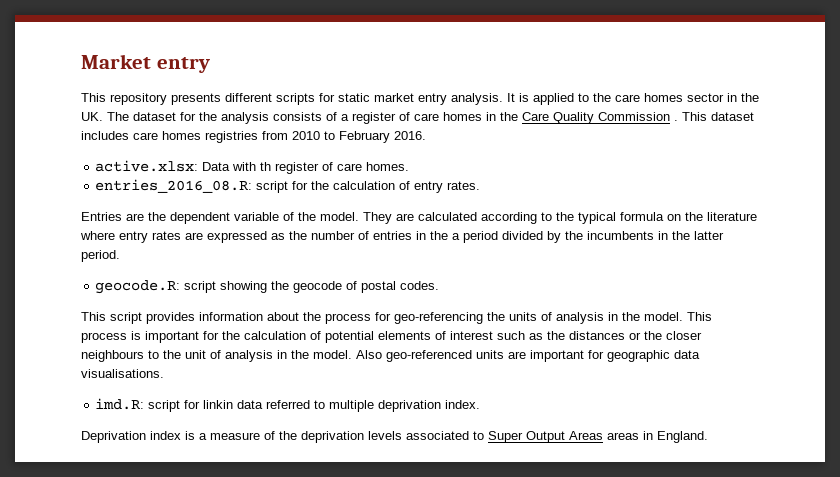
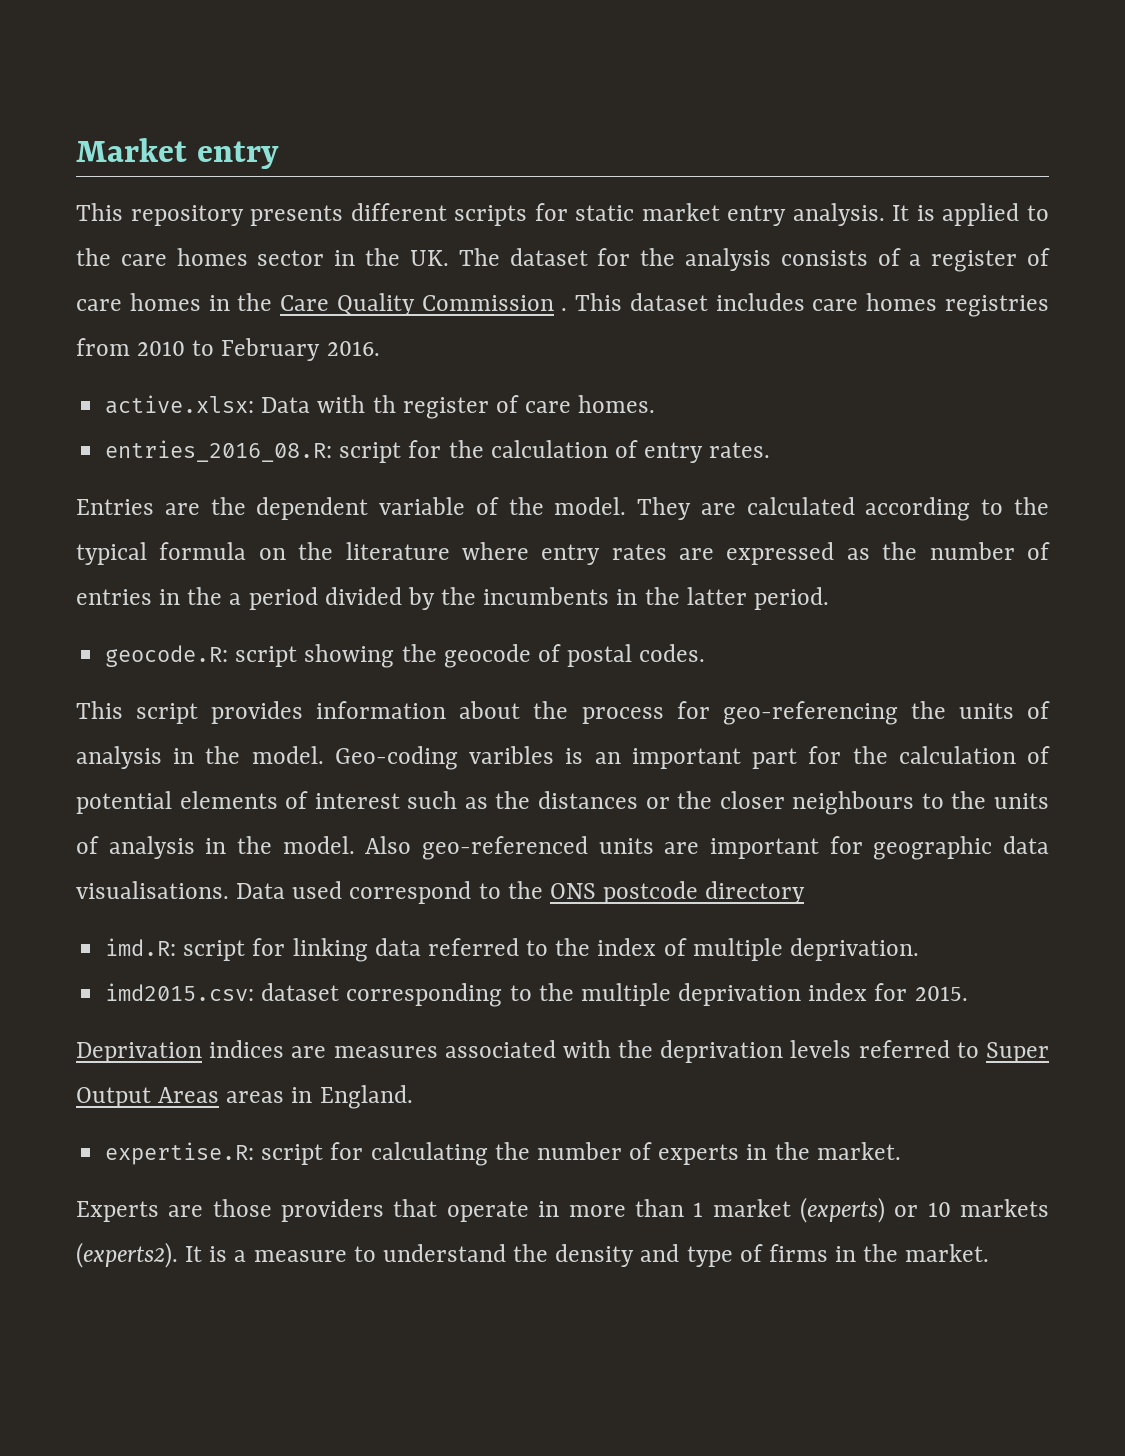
[687,312,712,321] [81,331,199,343] This process is important -> [334,746,798,770] Geo-coding varibles is an important part
[185,350,206,359] unit -> [993,793,1049,809] units
(164, 373) none -> [236,881,806,904] Data used correspond to the ONS postcode directory
[203,400,234,409] linkin -> [292,938,368,962] linking
[329,400,481,412] [81,431,275,443] multiple deprivation index. // Deprivation index is a measure of -> [555,938,919,961] [105,983,968,1007] [76,1040,611,1063] the index of multiple deprivation. // imd2015.csv: dataset corresponding to the multiple deprivation index for 2015. // Deprivation indices are measures associated with
[406,431,469,440] associated -> [858,1040,950,1058] referred
(708, 437) none -> [105,1142,901,1166] [76,1197,1049,1223] [76,1242,990,1268] // expertise.R: script for calculating the number of experts in the market. // Experts are those providers that operate in more than 1 market (experts) or 10 markets (experts2). It is a measure to understand the density and type of firms in the market.

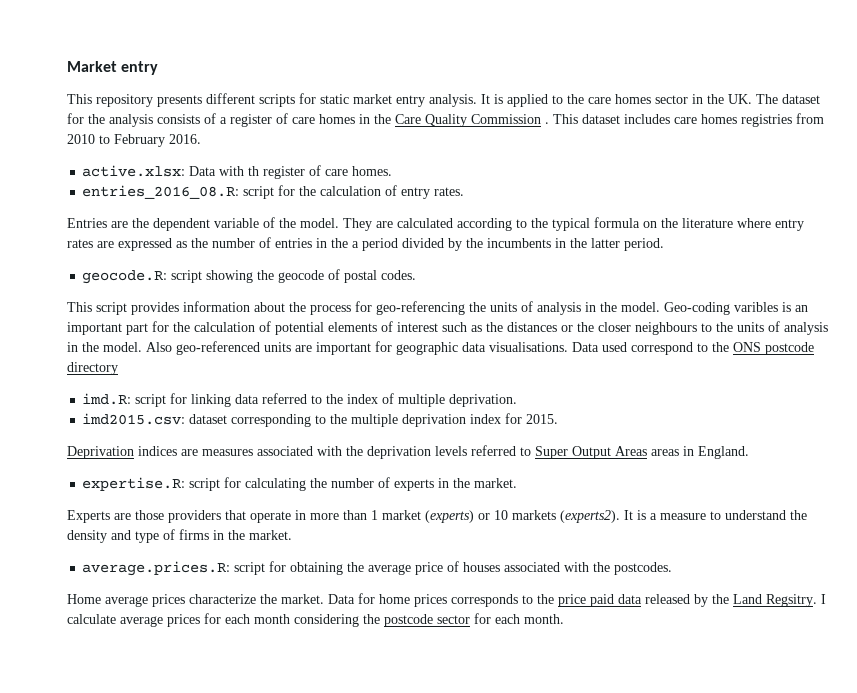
(990, 1253) none -> [82,561,673,576] [67,593,826,607] [67,613,564,627] // average.prices.R: script for obtaining the average price of houses associated with the postcodes. // Home average prices characterize the market. Data for home prices corresponds to the price paid data released by the Land Regsitry. I calculate average prices for each month considering the postcode sector for each month.

